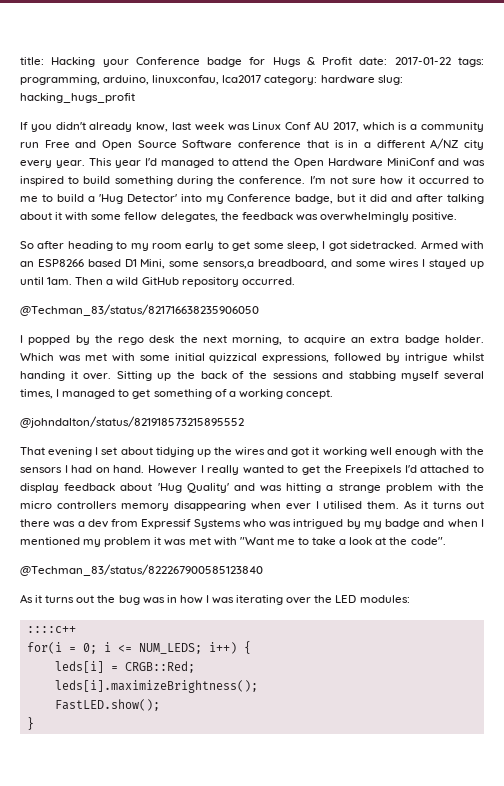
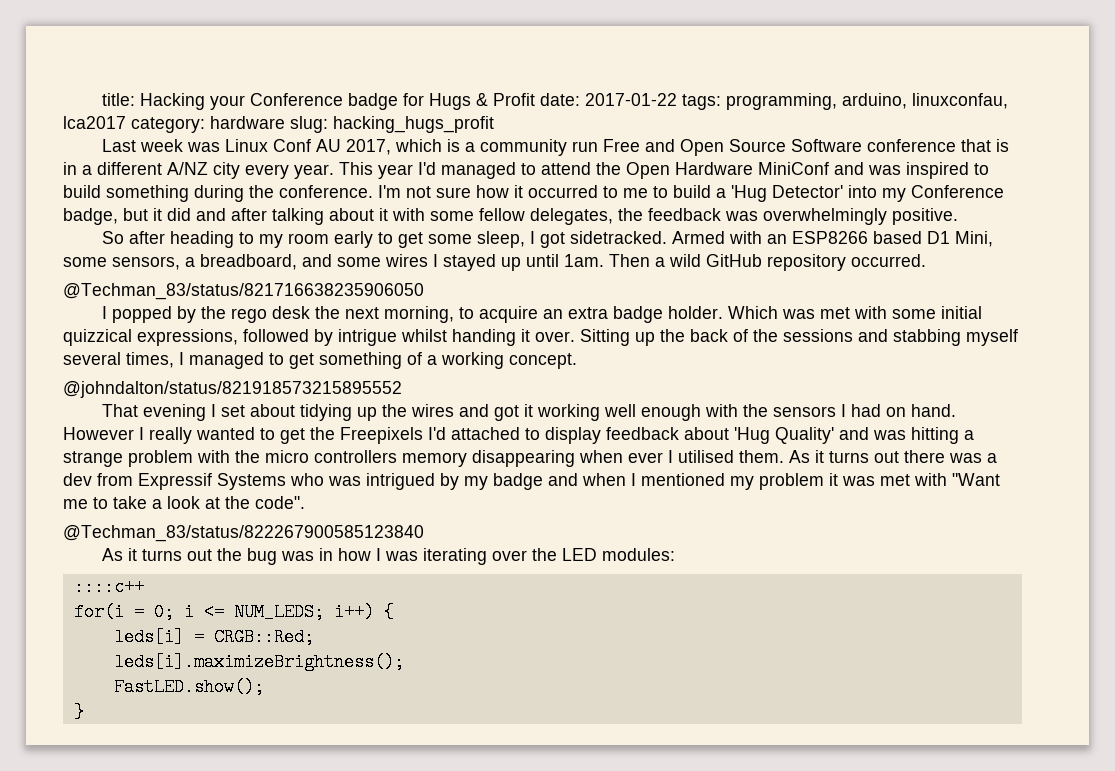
[20,122,191,132] If you didn't already know, last -> [102,139,137,152] Last
[203,261,255,269] sensors,a -> [112,256,195,270] sensors, a

